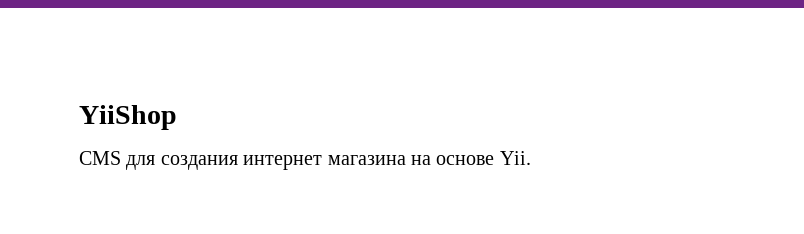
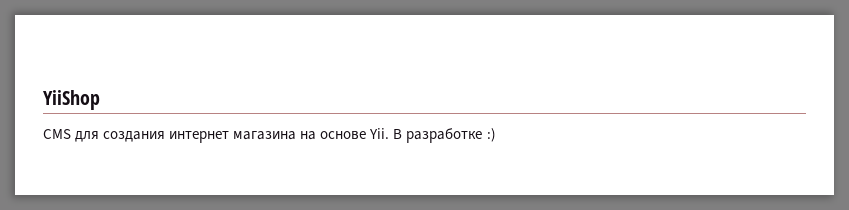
(531, 158) none -> [393,128,496,143] В разработке :)

